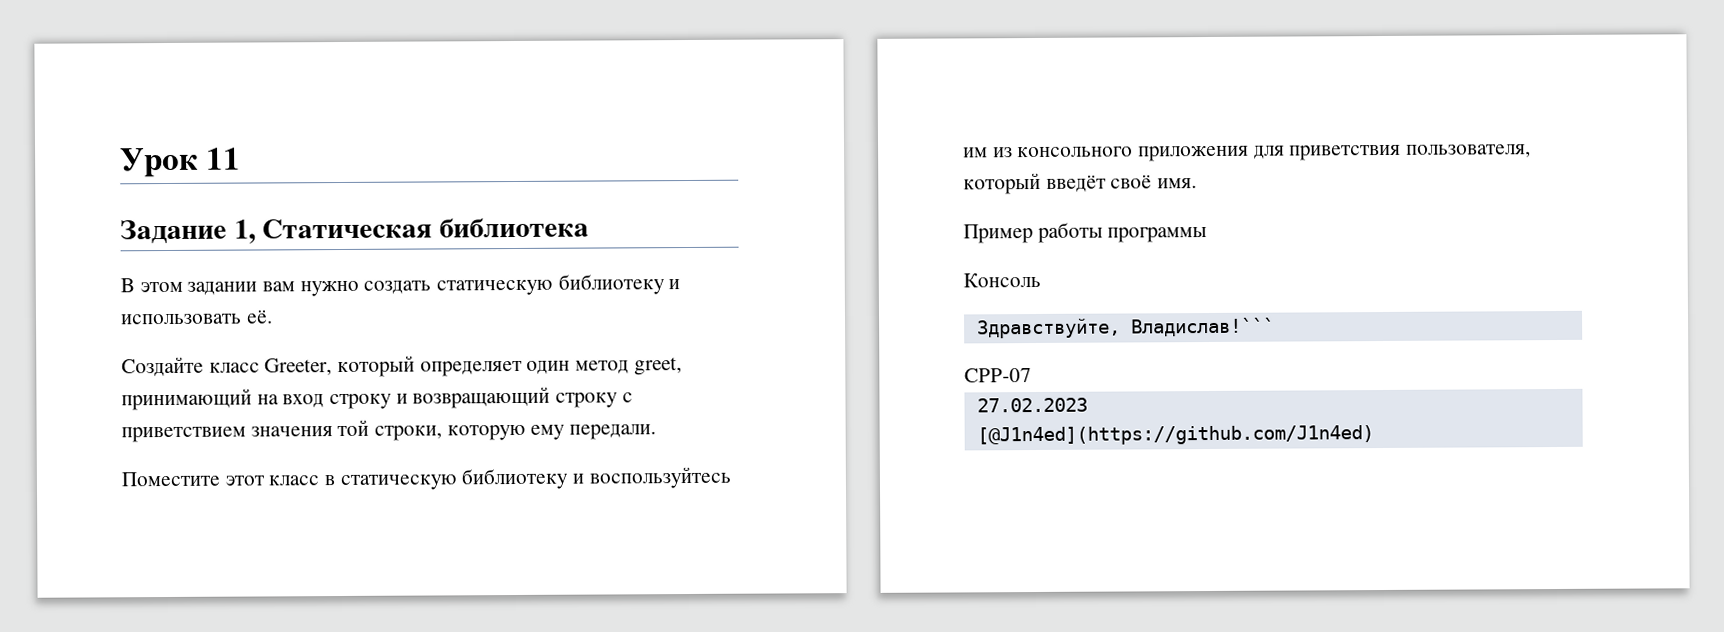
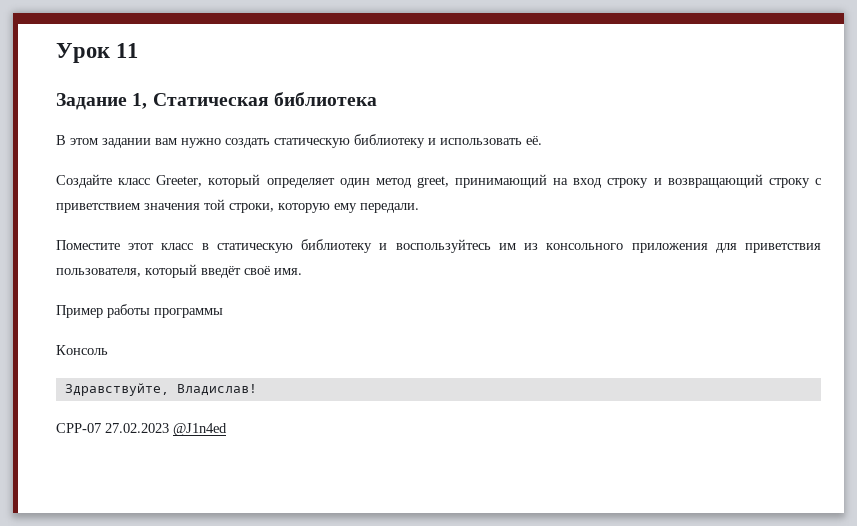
[1130,317,1275,337] Владислав!``` -> [176,384,257,396] Владислав!
(1032, 375) // -> (101, 428) none
[976,425,1374,446] // [@J1n4ed](https://github.com/J1n4ed) -> [173,423,227,436] @J1n4ed

